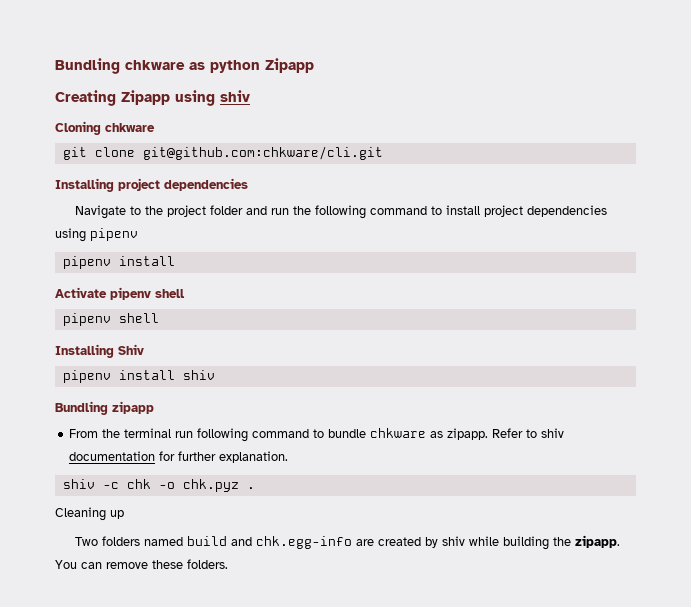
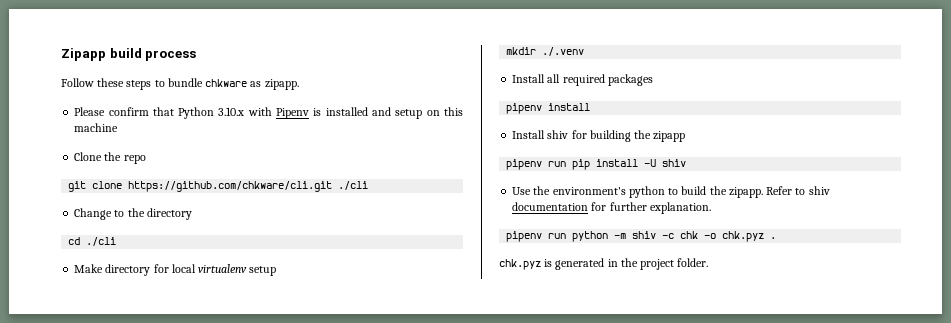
[55,58,314,74] [55,90,250,106] [55,121,155,135] [62,146,383,160] [55,178,248,192] [74,205,607,219] [55,228,138,242] [62,256,175,269] [55,287,185,300] [62,313,159,326] [55,344,144,358] [62,370,215,383] [55,401,154,415] [69,428,444,442] Bundling chkware as python Zipapp // Creating Zipapp using shiv // Cloning chkware // git clone git@github.com:chkware/cli.git // Installing project dependencies // Navigate to the project folder and run the following command to install project dependencies using pipenv // pipenv install // Activate pipenv shell // pipenv shell // Installing Shiv // pipenv install shiv // Bundling zipapp // From the terminal run following command to bundle chkware as -> [61,48,197,61] [61,78,299,90] [74,107,463,119] [74,123,119,132] [74,152,146,164] [68,181,369,192] [74,208,192,220] [68,237,117,246] [74,264,277,276] [506,47,585,56] [512,74,653,86] [506,103,591,114] [512,130,686,142] [506,159,687,170] [512,186,727,198] Zipapp build process // Follow these steps to bundle chkware as zipapp. // Please confirm that Python 3.10.x with Pipenv is installed and setup on this machine // Clone the repo // git clone https://github.com/chkware/cli.git ./cli // Change to the directory // cd ./cli // Make directory for local virtualenv setup // mkdir ./.venv // Install all required packages // pipenv install // Install shiv for building the zipapp // pipenv run pip install -U shiv // Use the environment's python to build the
(289, 457) none -> [506,231,627,242] pipenv run python -m
[55,507,124,521] [74,535,620,550] [55,559,228,569] Cleaning up // Two folders named build and chk.egg-info are created by shiv while building the zipapp. You can remove these folders. -> [499,258,709,270] chk.pyz is generated in the project folder.

